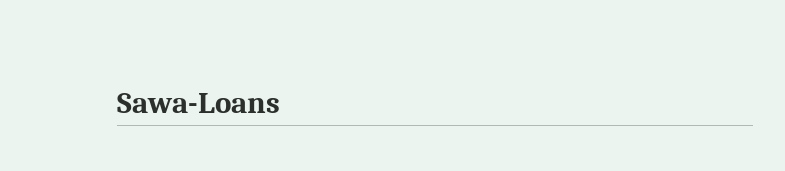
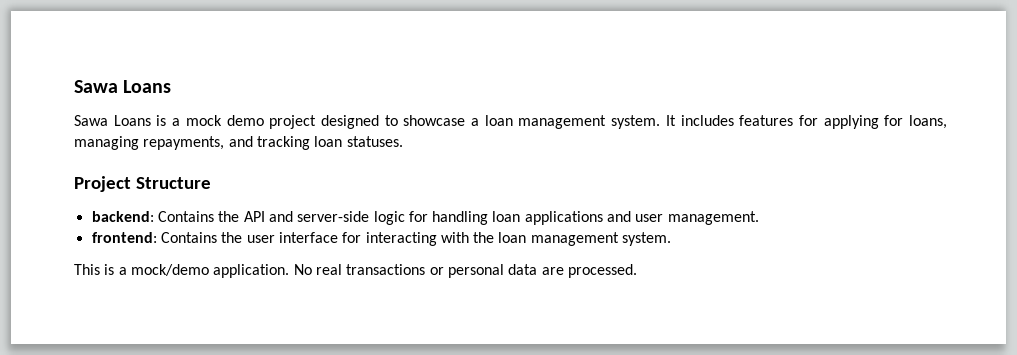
[117,93,280,113] Sawa-Loans -> [74,80,172,93] [74,115,948,129] [74,136,403,150] [74,176,211,192] [91,211,759,225] [91,232,672,246] [74,264,637,278] Sawa Loans // Sawa Loans is a mock demo project designed to showcase a loan management system. It includes features for applying for loans, managing repayments, and tracking loan statuses. // Project Structure // backend: Contains the API and server-side logic for handling loan applications and user management. // frontend: Contains the user interface for interacting with the loan management system. // This is a mock/demo application. No real transactions or personal data are processed.

